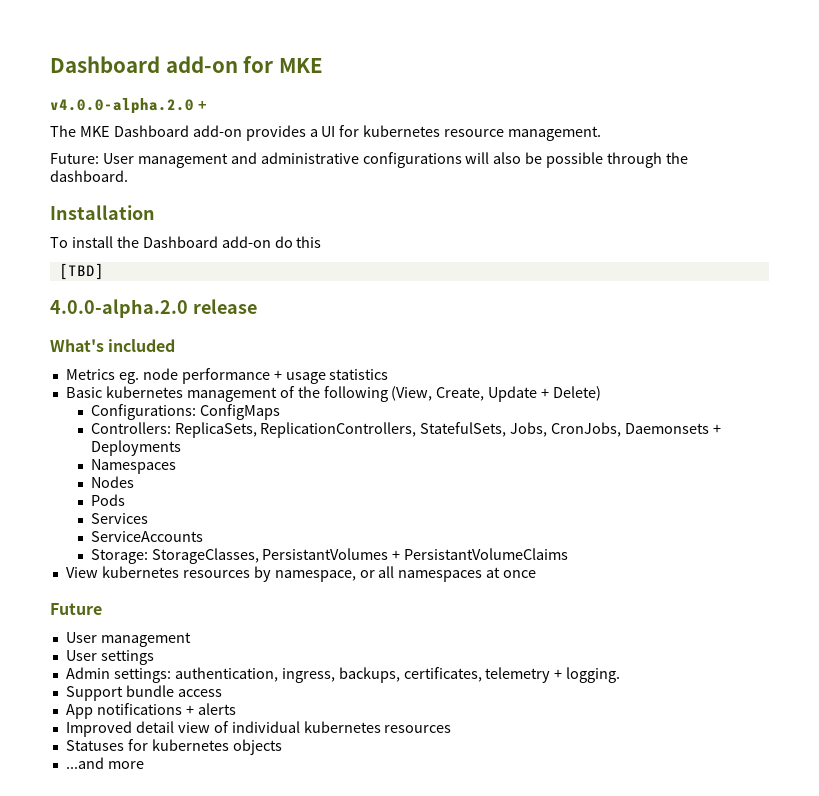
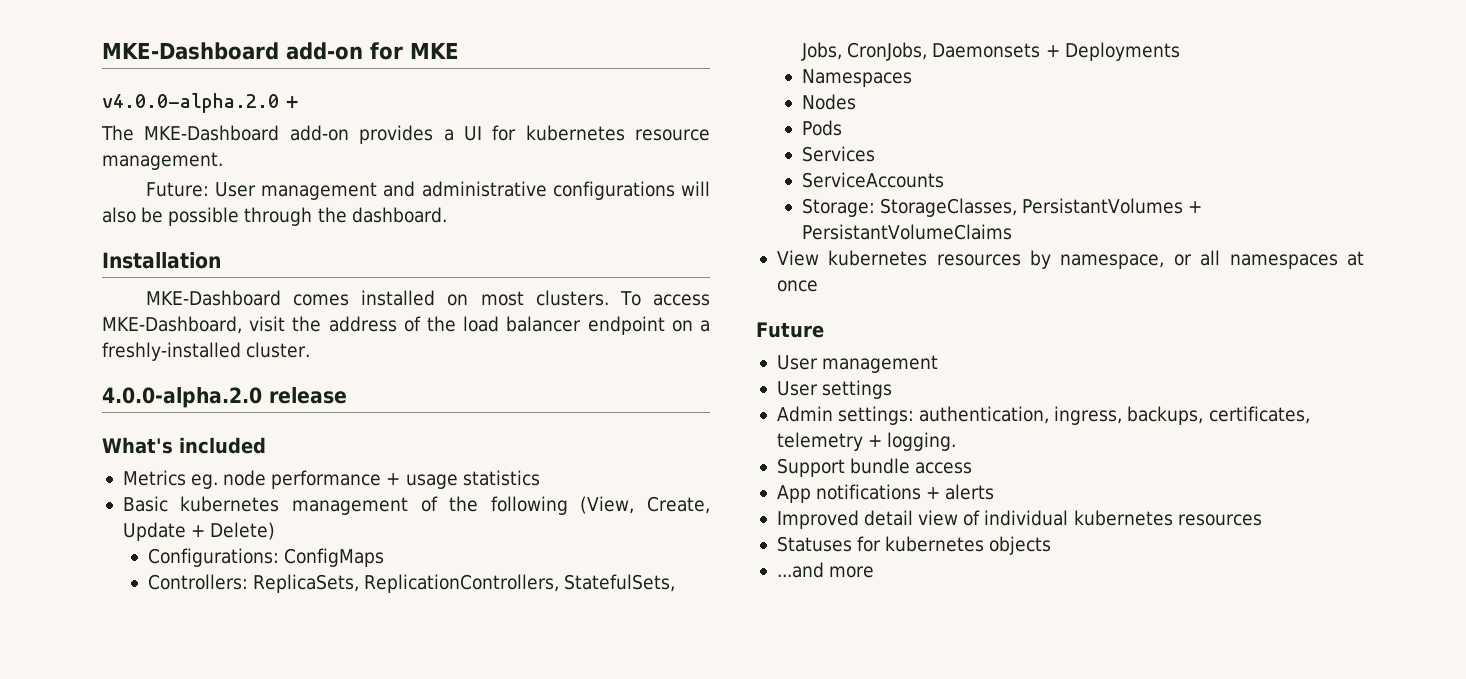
[50,56,160,73] Dashboard -> [102,42,279,60] MKE-Dashboard
[79,125,189,137] MKE Dashboard -> [144,125,280,141] MKE-Dashboard
[50,236,322,248] [58,263,104,280] To install the Dashboard add-on do this // [TBD] -> [145,290,710,306] [102,316,710,335] [102,342,311,361] MKE-Dashboard comes installed on most clusters. To access MKE-Dashboard, visit the address of the load balancer endpoint on a freshly-installed cluster.

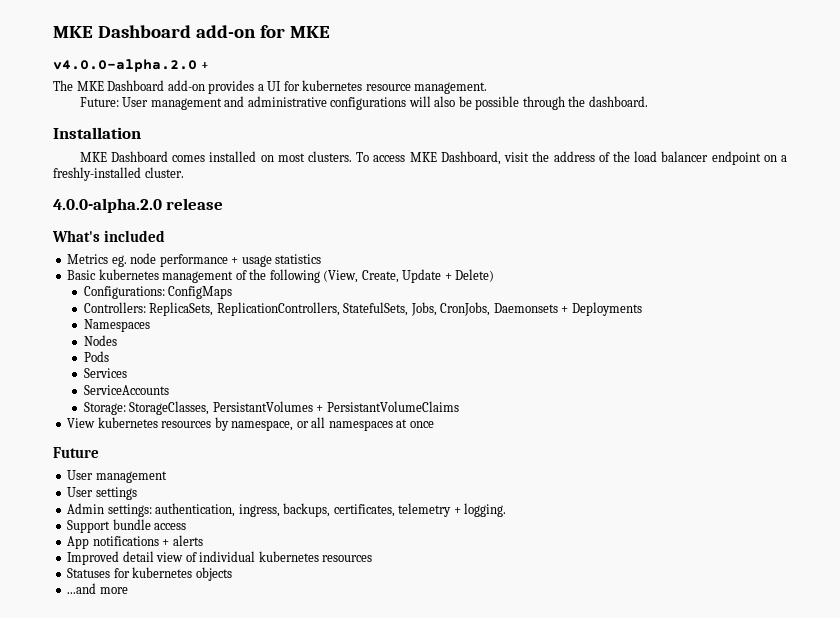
[102,42,279,60] MKE-Dashboard -> [53,25,191,38] MKE Dashboard
[144,125,280,141] MKE-Dashboard -> [76,80,165,91] MKE Dashboard
[145,290,281,306] MKE-Dashboard -> [79,151,168,162] MKE Dashboard
[102,316,242,334] MKE-Dashboard, -> [409,151,501,165] MKE Dashboard,

